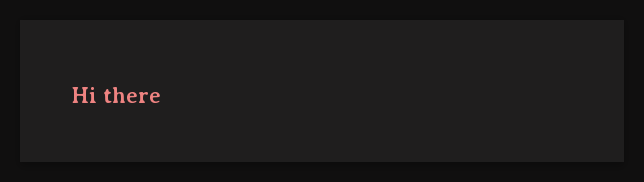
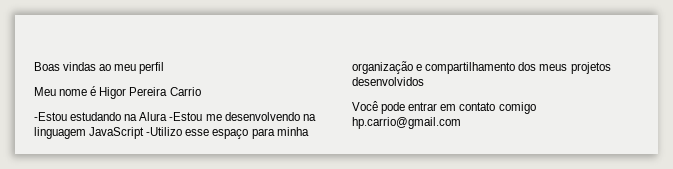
[72,87,161,103] Hi there -> [34,62,165,74] [34,86,201,99] [34,112,316,121] [34,127,309,139] [352,61,611,74] [352,77,424,86] [352,101,536,114] [352,117,461,129] Boas vindas ao meu perfil // Meu nome é Higor Pereira Carrio // -Estou estudando na Alura -Estou me desenvolvendo na linguagem JavaScript -Utilizo esse espaço para minha organização e compartilhamento dos meus projetos desenvolvidos // Você pode entrar em contato comigo hp.carrio@gmail.com

